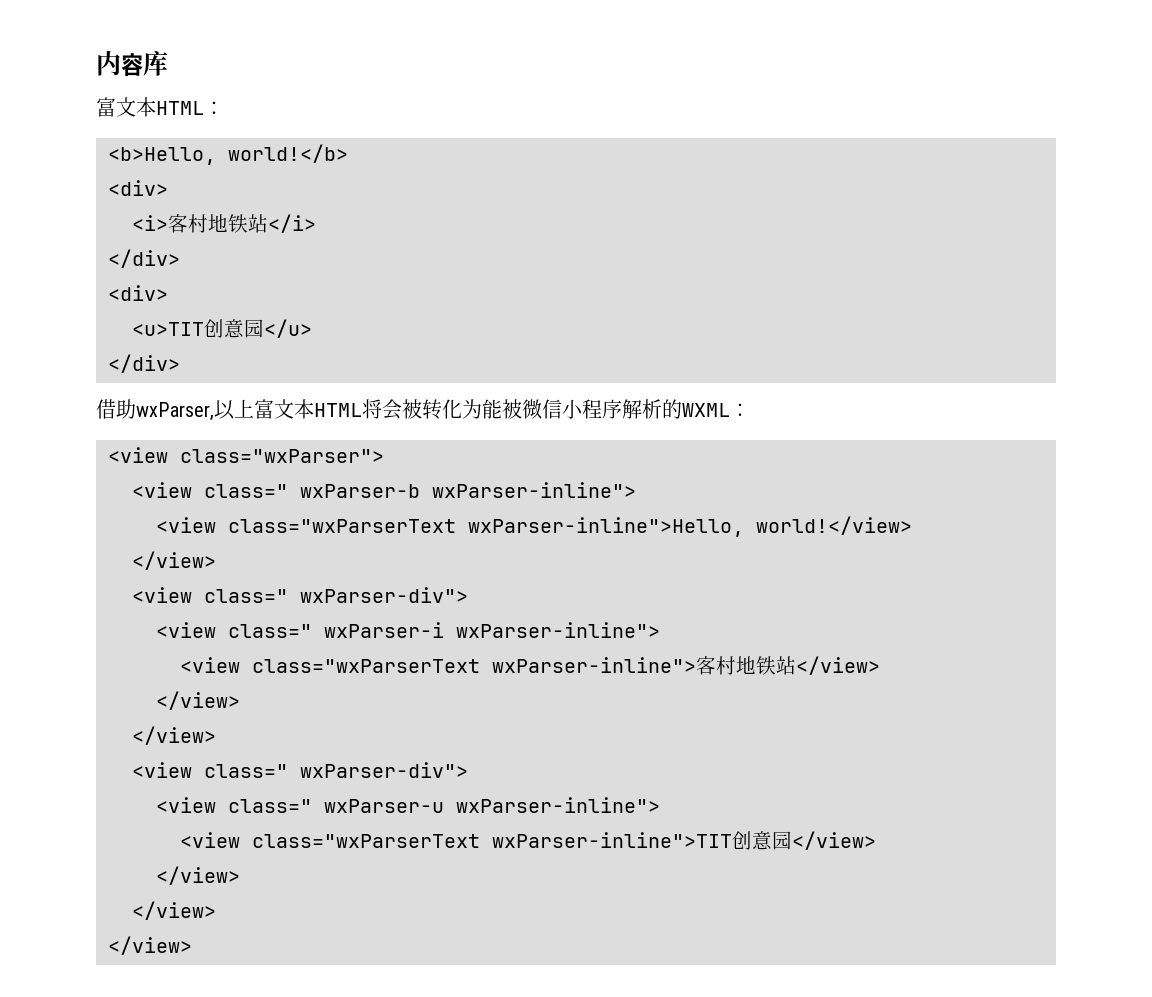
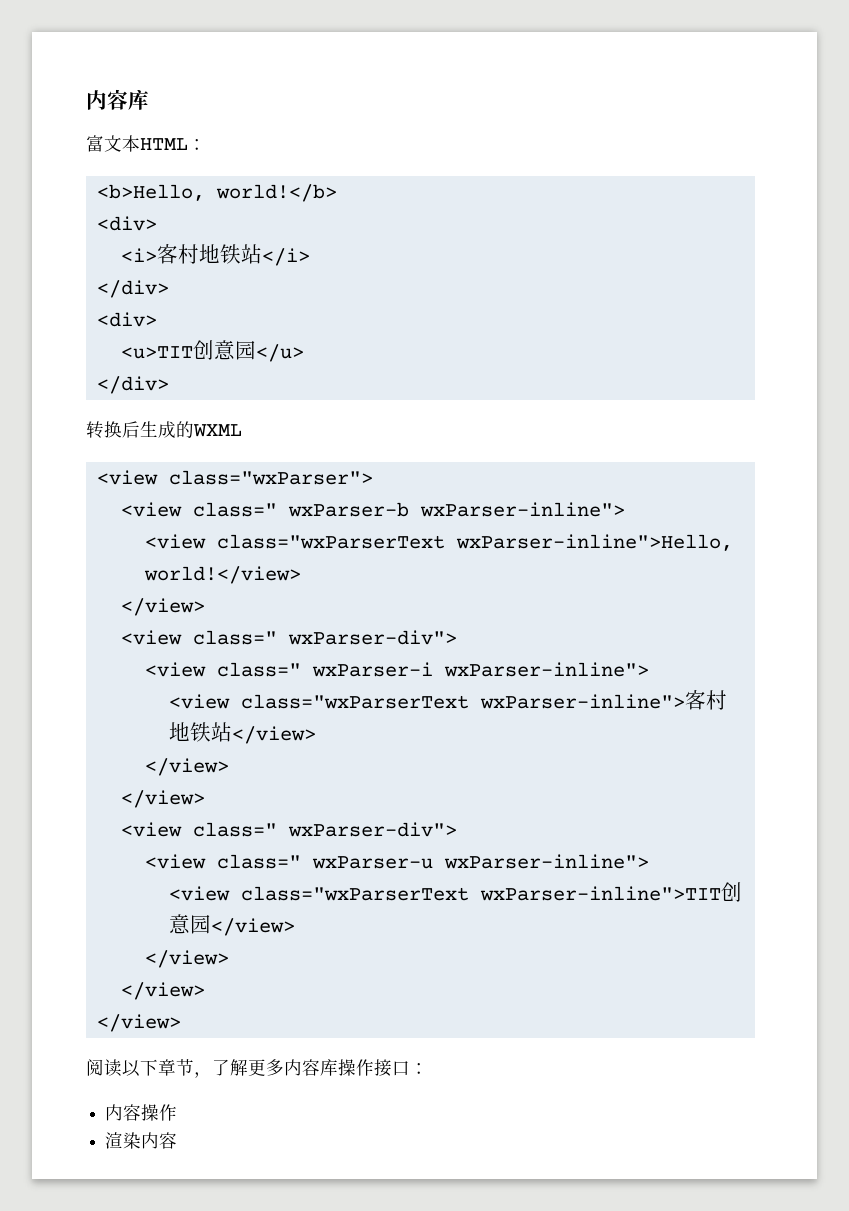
[96,399,662,421] 借助wxParser,以上富文本HTML将会被转化为能被微信小程序解析 -> [86,421,176,439] 转换后生成
[730,403,750,417] ： -> (242, 430) none
(192, 945) none -> [86,1059,428,1078] [105,1104,178,1121] [105,1132,178,1149] // 阅读以下章节，了解更多内容库操作接口： // 内容操作 // 渲染内容

